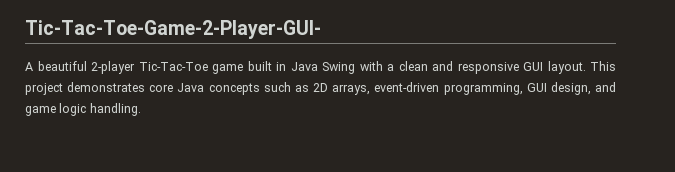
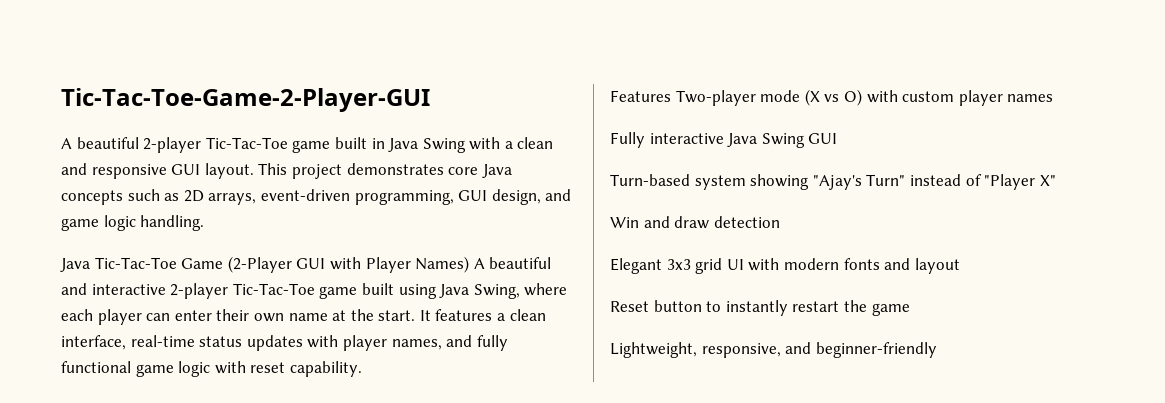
[25,20,321,39] Tic-Tac-Toe-Game-2-Player-GUI- -> [61,88,430,112] Tic-Tac-Toe-Game-2-Player-GUI
(141, 109) none -> [60,256,552,273] [61,283,568,299] [61,309,546,325] [61,335,508,351] [61,361,362,377] [610,89,1054,106] [610,132,838,148] [610,174,1056,190] [610,216,780,229] [610,258,960,274] [610,300,910,316] [610,342,937,358] // Java Tic-Tac-Toe Game (2-Player GUI with Player Names) A beautiful and interactive 2-player Tic-Tac-Toe game built using Java Swing, where each player can enter their own name at the start. It features a clean interface, real-time status updates with player names, and fully functional game logic with reset capability. // Features Two-player mode (X vs O) with custom player names // Fully interactive Java Swing GUI // Turn-based system showing "Ajay's Turn" instead of "Player X" // Win and draw detection // Elegant 3x3 grid UI with modern fonts and layout // Reset button to instantly restart the game // Lightweight, responsive, and beginner-friendly

